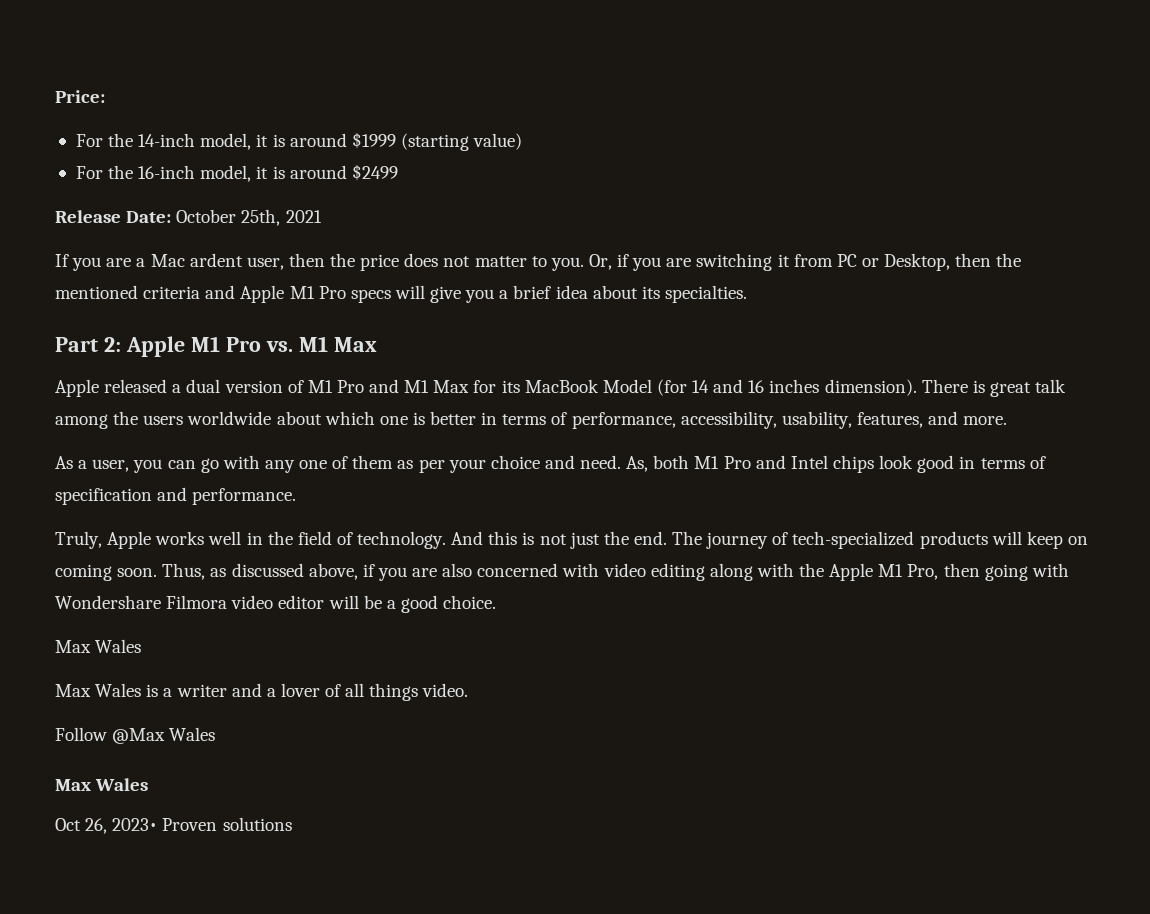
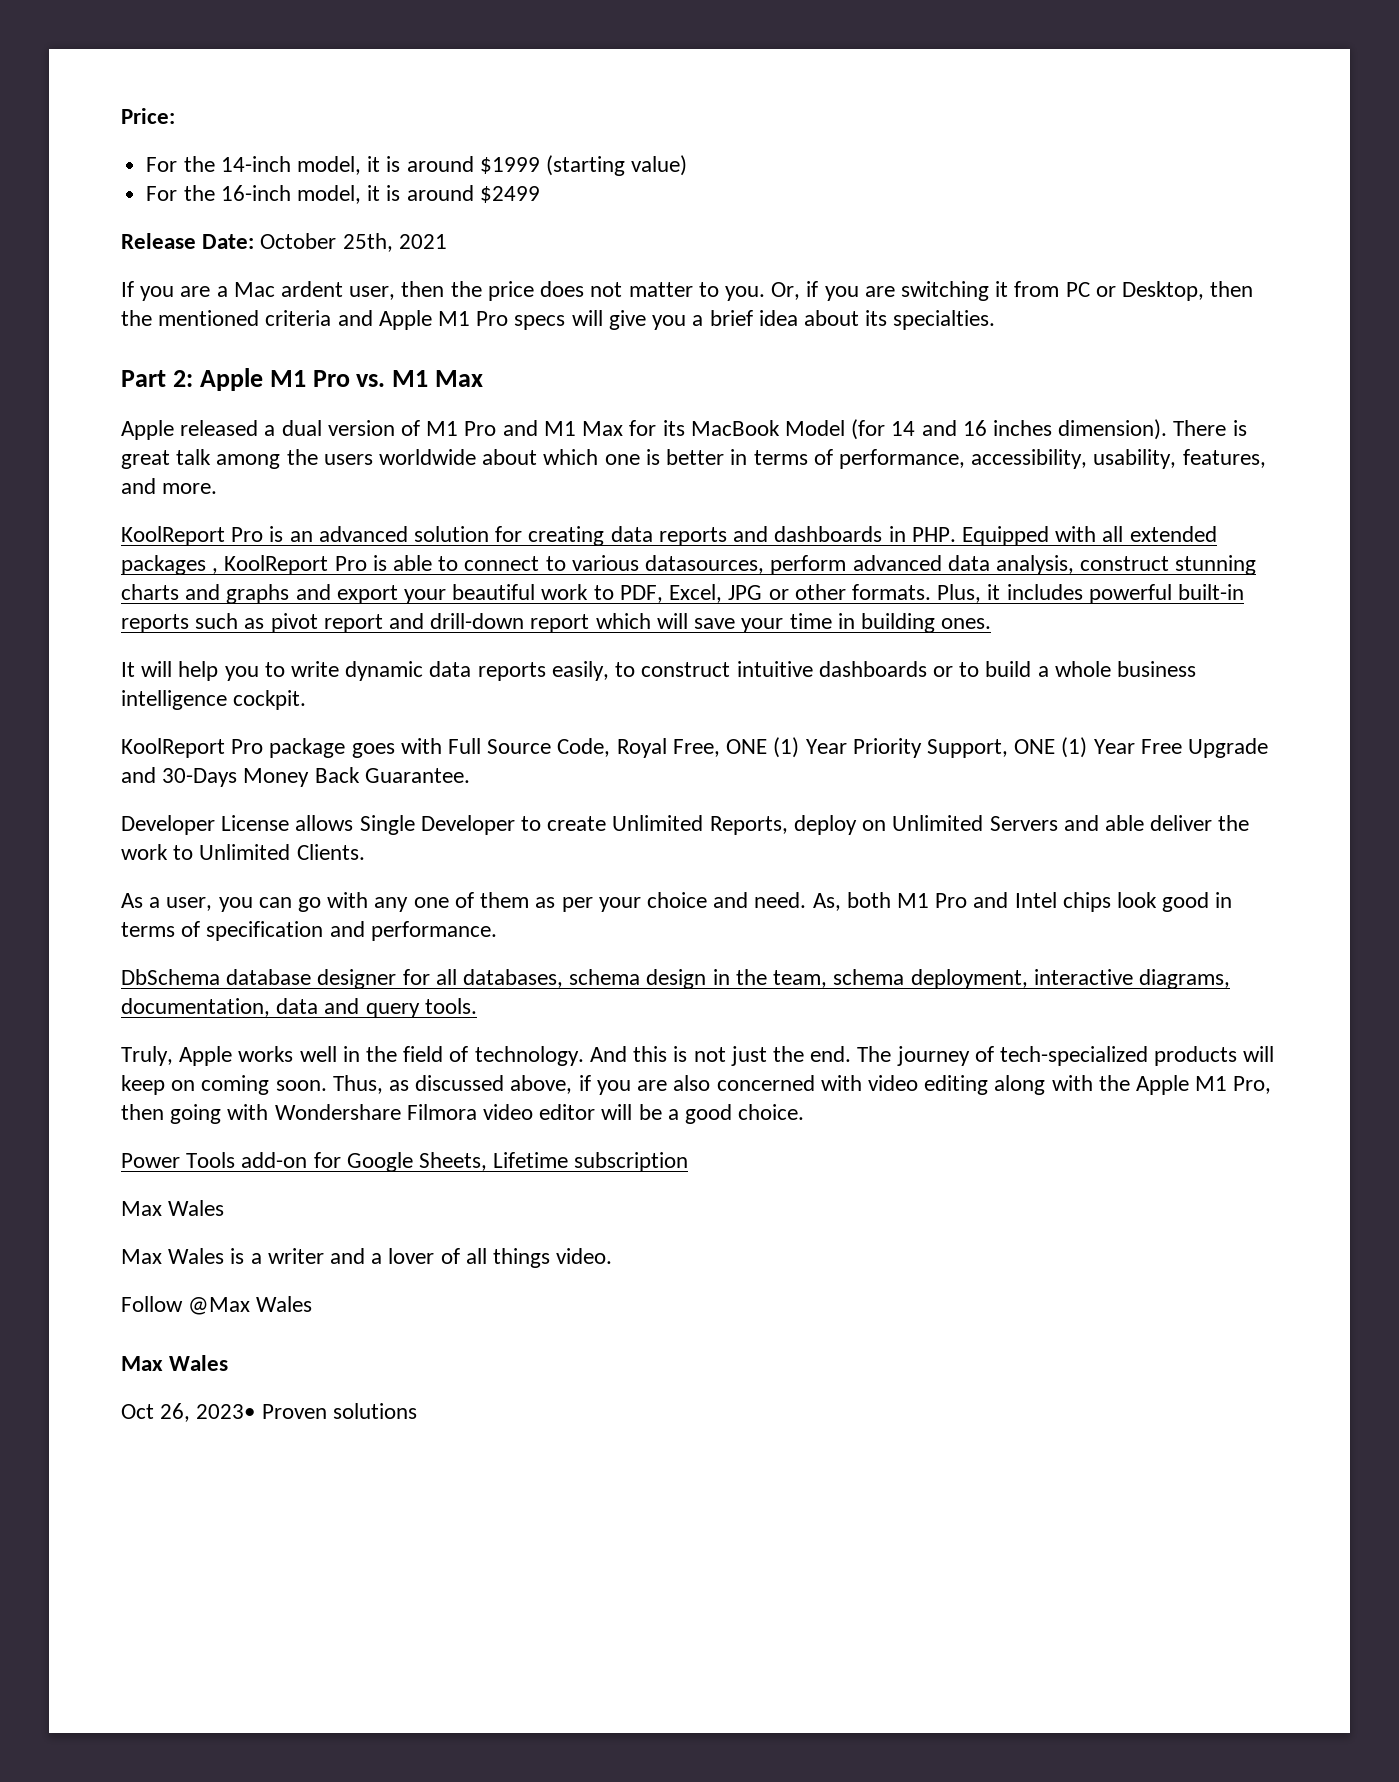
(1008, 420) none -> [121,526,1217,546] [121,555,1257,575] [121,584,1244,604] [121,613,992,633] [121,661,1196,681] [121,690,307,710] [121,737,1268,758] [121,767,470,787] [121,815,1250,835] [121,844,365,860] // KoolReport Pro is an advanced solution for creating data reports and dashboards in PHP. Equipped with all extended packages , KoolReport Pro is able to connect to various datasources, perform advanced data analysis, construct stunning charts and graphs and export your beautiful work to PDF, Excel, JPG or other formats. Plus, it includes powerful built-in reports such as pivot report and drill-down report which will save your time in building ones. // It will help you to write dynamic data reports easily, to construct intuitive dashboards or to build a whole business intelligence cockpit. // KoolReport Pro package goes with Full Source Code, Royal Free, ONE (1) Year Priority Support, ONE (1) Year Free Upgrade and 30-Days Money Back Guarantee. // Developer License allows Single Developer to create Unlimited Reports, deploy on Unlimited Servers and able deliver the work to Unlimited Clients.
(297, 496) none -> [121,969,1230,989] [121,998,477,1018] // DbSchema database designer for all databases, schema design in the team, schema deployment, interactive diagrams, documentation, data and query tools.
(497, 602) none -> [121,1152,689,1172] // Power Tools add-on for Google Sheets, Lifetime subscription

